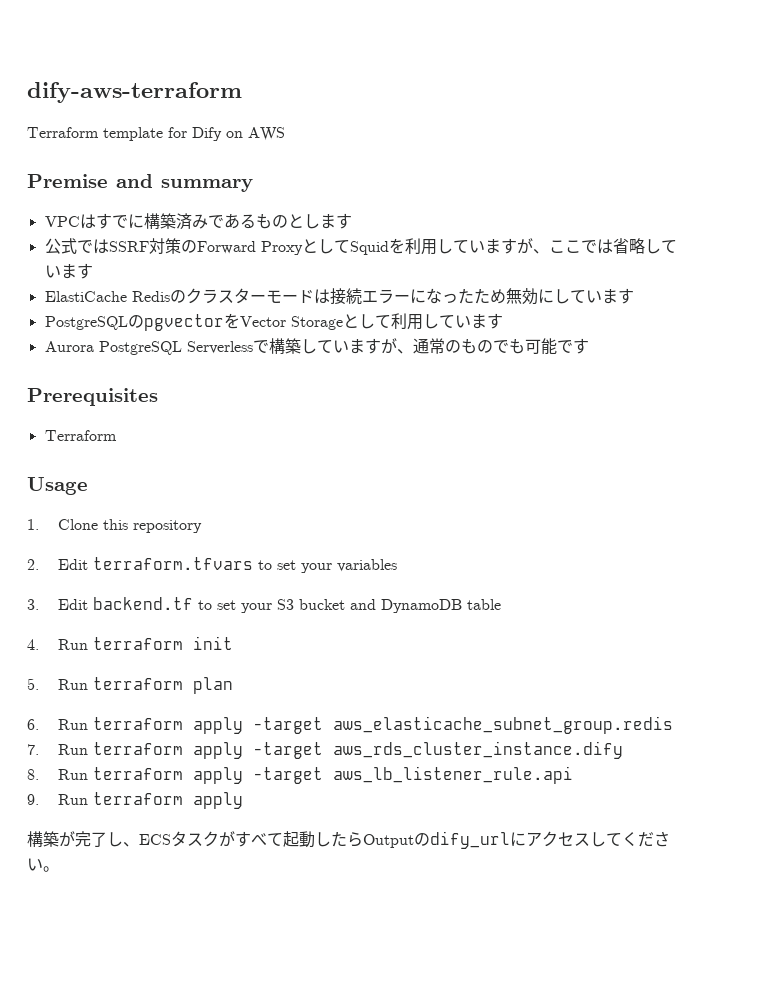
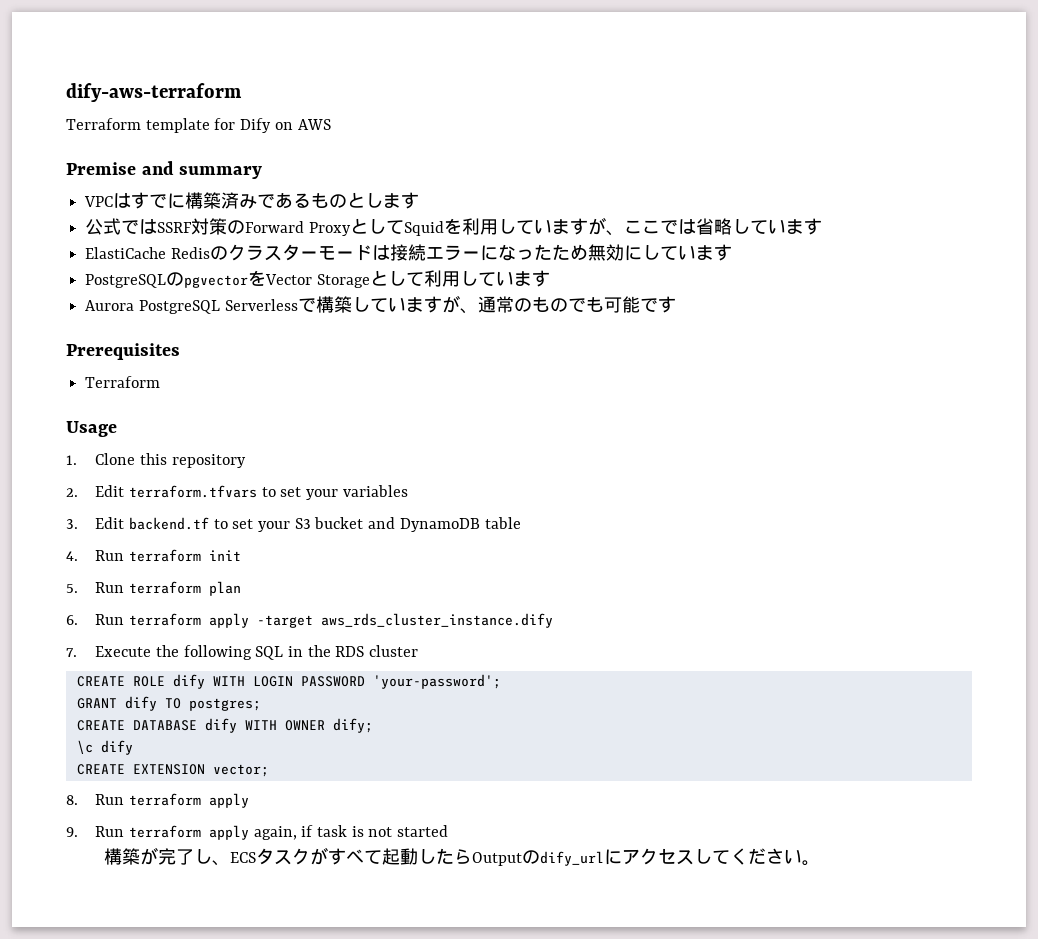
[333,716,674,734] [27,741,624,759] [27,766,574,784] [27,792,244,809] aws_elasticache_subnet_group.redis // 7. Run terraform apply -target aws_rds_cluster_instance.dify // 8. Run terraform apply -target aws_lb_listener_rule.api // 9. Run terraform apply -> [320,613,553,628] [66,645,419,660] [76,674,501,689] [76,696,261,711] [76,718,373,733] [76,740,133,755] [76,764,269,777] [66,793,249,808] [66,825,449,840] aws_rds_cluster_instance.dify // 7. Execute the following SQL in the RDS cluster // CREATE ROLE dify WITH LOGIN PASSWORD 'your-password'; // GRANT dify TO postgres; // CREATE DATABASE dify WITH OWNER dify; // \c dify // CREATE EXTENSION vector; // 8. Run terraform apply // 9. Run terraform apply again, if task is not started

